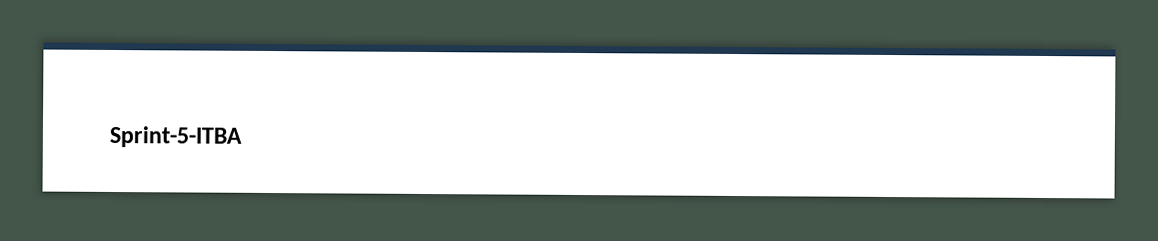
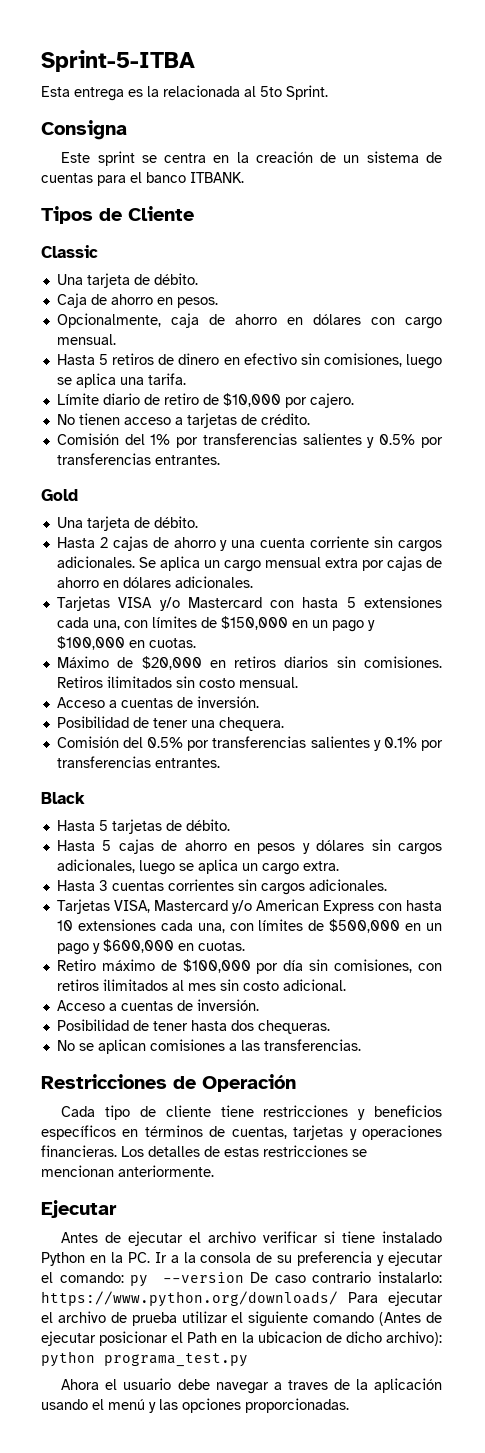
(242, 136) none -> [41,85,328,101] [41,120,127,140] [61,151,442,166] [41,172,244,186] [41,206,194,224] [41,245,98,258] [56,273,198,288] [56,293,218,308] [56,313,443,329] [56,334,116,345] [56,353,443,369] [56,373,186,388] [56,393,354,408] [56,413,310,428] [56,433,444,448] [56,453,220,465] [41,489,78,501] [56,516,198,531] [56,536,442,552] [56,556,442,572] [56,576,253,588] [56,596,442,611] [56,616,375,632] [56,636,196,650] [56,656,442,670] [56,676,298,688] [56,696,259,708] [56,716,284,731] [56,736,444,751] [56,756,220,768] [41,792,85,804] [56,819,230,834] [56,839,442,855] [56,859,339,875] [56,879,387,895] [56,899,443,914] [56,919,442,933] [56,939,245,955] [56,959,443,974] [56,979,346,991] [56,999,259,1011] [56,1019,330,1034] [56,1039,361,1054] [41,1074,296,1092] [61,1105,443,1120] [41,1125,442,1140] [41,1145,367,1157] [41,1165,214,1177] [41,1200,117,1218] [61,1231,443,1246] [41,1251,443,1266] [41,1271,442,1287] [41,1291,443,1307] [41,1311,443,1327] [41,1331,442,1346] [41,1351,248,1367] [61,1378,442,1394] [41,1398,349,1413] // Esta entrega es la relacionada al 5to Sprint. // Consigna // Este sprint se centra en la creación de un sistema de cuentas para el banco ITBANK. // Tipos de Cliente // Classic // Una tarjeta de débito. // Caja de ahorro en pesos. // Opcionalmente, caja de ahorro en dólares con cargo mensual. // Hasta 5 retiros de dinero en efectivo sin comisiones, luego se aplica una tarifa. // Límite diario de retiro de $10,000 por cajero. // No tienen acceso a tarjetas de crédito. // Comisión del 1% por transferencias salientes y 0.5% por transferencias entrantes. // Gold // Una tarjeta de débito. // Hasta 2 cajas de ahorro y una cuenta corriente sin cargos adicionales. Se aplica un cargo mensual extra por cajas de ahorro en dólares adicionales. // Tarjetas VISA y/o Mastercard con hasta 5 extensiones cada una, con límites de $150,000 en un pago y $100,000 en cuotas. // Máximo de $20,000 en retiros diarios sin comisiones. Retiros ilimitados sin costo mensual. // Acceso a cuentas de inversión. // Posibilidad de tener una chequera. // Comisión del 0.5% por transferencias salientes y 0.1% por transferencias entrantes. // Black // Hasta 5 tarjetas de débito. // Hasta 5 cajas de ahorro en pesos y dólares sin cargos adicionales, luego se aplica un cargo extra. // Hasta 3 cuentas corrientes sin cargos adicionales. // Tarjetas VISA, Mastercard y/o American Express con hasta 10 extensiones cada una, con límites de $500,000 en un pago y $600,000 en cuotas. // Retiro máximo de $100,000 por día sin comisiones, con retiros ilimitados al mes sin costo adicional. // Acceso a cuentas de inversión. // Posibilidad de tener hasta dos chequeras. // No se aplican comisiones a las transferencias. // Restricciones de Operación // Cada tipo de cliente tiene restricciones y beneficios específicos en términos de cuentas, tarjetas y operaciones financieras. Los detalles de estas restricciones se mencionan anteriormente. // Ejecutar // Antes de ejecutar el archivo verificar si tiene instalado Python en la PC. Ir a la consola de su preferencia y ejecutar el comando: py --version De caso contrario instalarlo: https://www.python.org/downloads/ Para ejecutar el archivo de prueba utilizar el siguiente comando (Antes de ejecutar posicionar el Path en la ubicacion de dicho archivo): python programa_test.py // Ahora el usuario debe navegar a traves de la aplicación usando el menú y las opciones proporcionadas.

